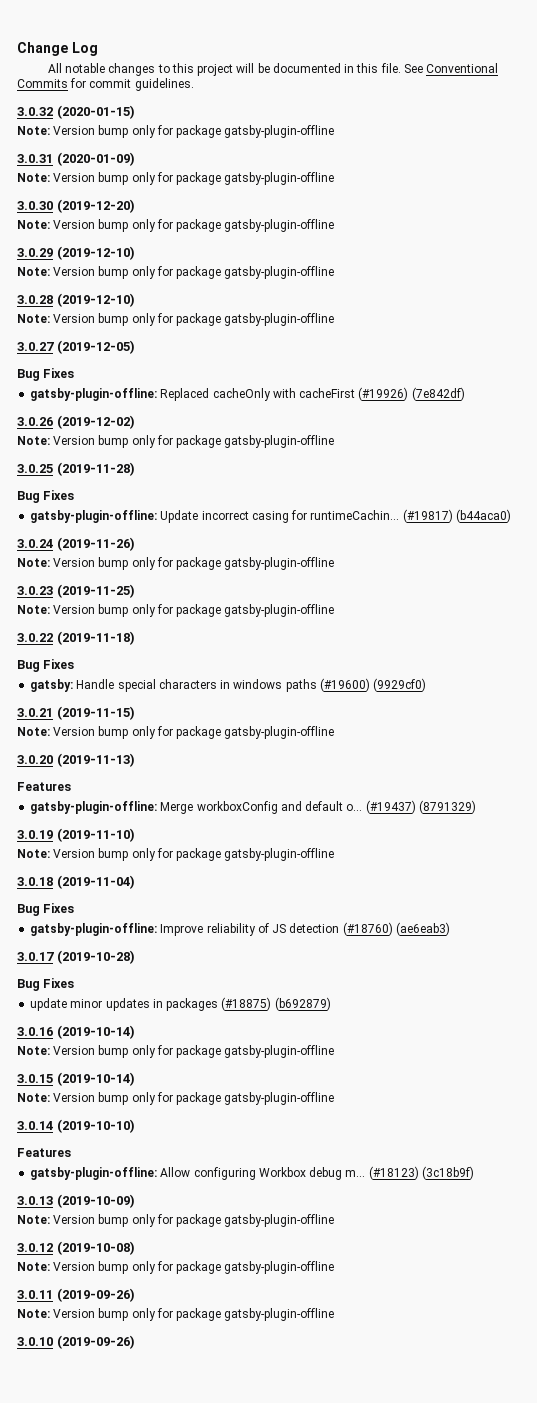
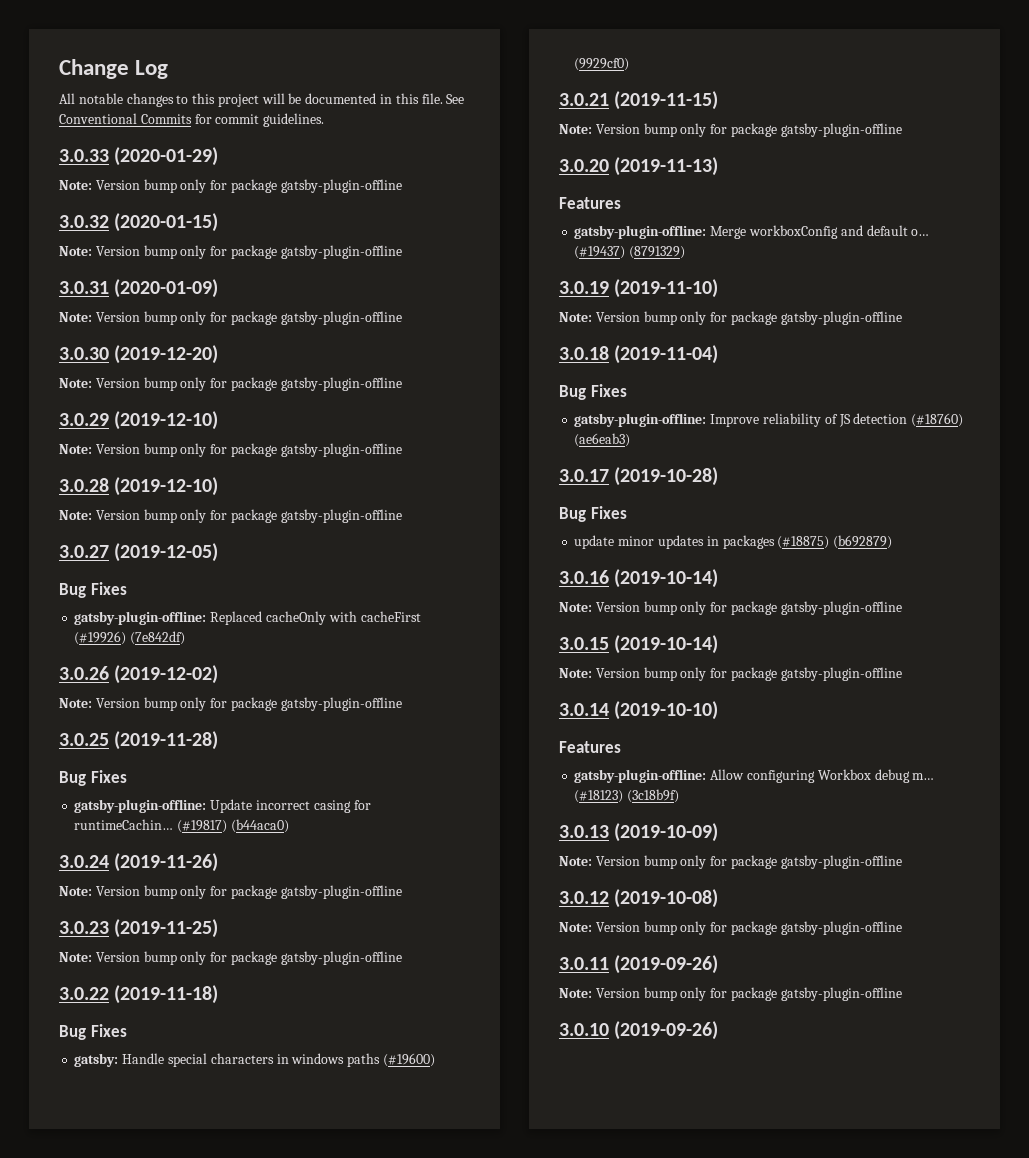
(194, 84) none -> [59,147,219,166] [59,179,402,193] // 3.0.33 (2020-01-29) // Note: Version bump only for package gatsby-plugin-offline

